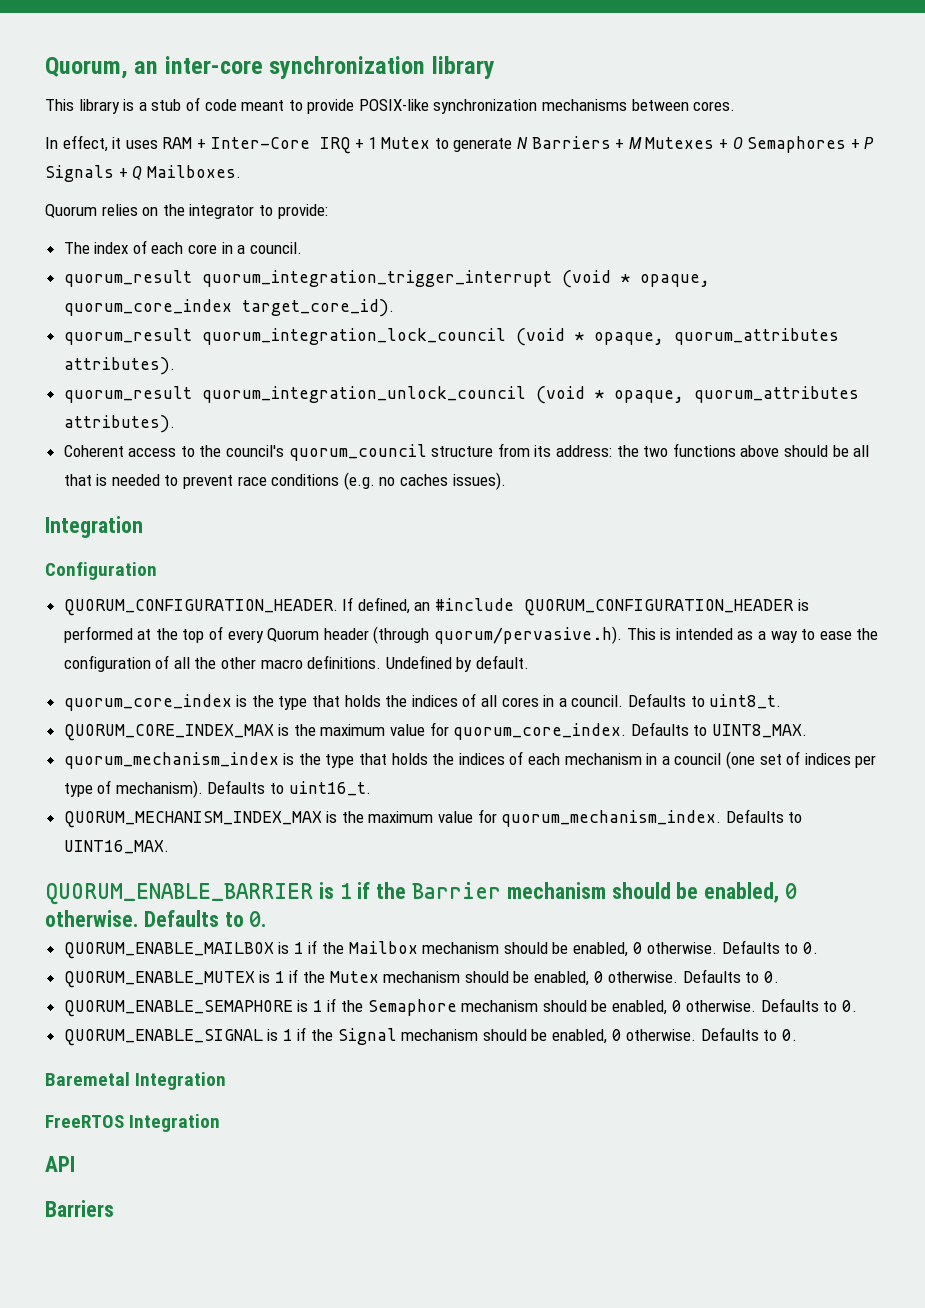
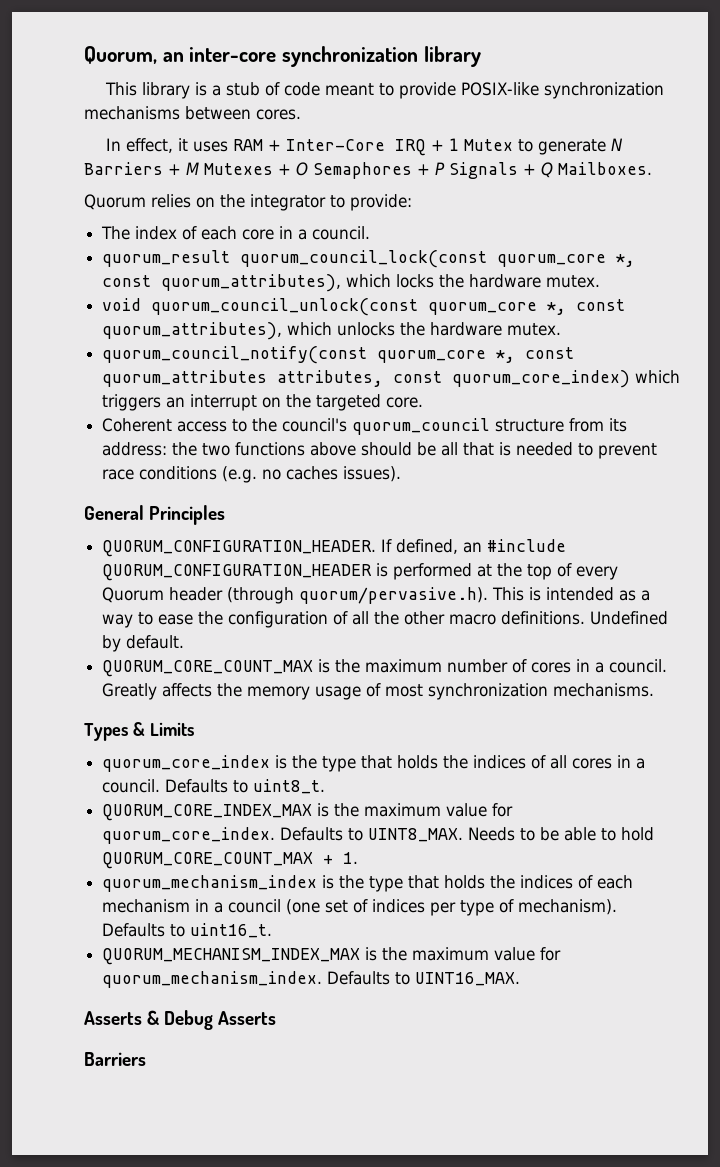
[201,270,710,288] [63,299,394,317] [63,328,839,346] [63,357,175,375] [63,386,859,404] [63,415,175,433] quorum_integration_trigger_interrupt (void * opaque, quorum_core_index target_core_id). // quorum_result quorum_integration_lock_council (void * opaque, quorum_attributes attributes). // quorum_result quorum_integration_unlock_council (void * opaque, quorum_attributes attributes). -> [240,250,636,268] [102,274,601,292] [102,298,626,316] [102,322,562,340] [102,346,575,364] [102,370,681,388] [102,394,424,411] quorum_council_lock(const quorum_core *, const quorum_attributes), which locks the hardware mutex. // void quorum_council_unlock(const quorum_core *, const quorum_attributes), which unlocks the hardware mutex. // quorum_council_notify(const quorum_core *, const quorum_attributes attributes, const quorum_core_index) which triggers an interrupt on the targeted core.
[45,516,143,538] [45,562,157,580] Integration // Configuration -> [84,505,226,525] General Principles
(530, 662) none -> [102,659,668,677] [102,683,655,700] [84,722,194,741] // QUORUM_CORE_COUNT_MAX is the maximum number of cores in a council. Greatly affects the memory usage of most synchronization mechanisms. // Types & Limits
(808, 731) none -> [468,827,655,841] [102,852,359,869] Needs to be able to hold QUORUM_CORE_COUNT_MAX + 1.
[45,882,798,905] [45,910,267,927] [63,940,818,959] [63,969,779,988] [63,998,857,1017] [63,1027,797,1046] [45,1072,227,1090] [45,1114,221,1132] [45,1156,75,1172] QUORUM_ENABLE_BARRIER is 1 if the Barrier mechanism should be enabled, 0 otherwise. Defaults to 0. // QUORUM_ENABLE_MAILBOX is 1 if the Mailbox mechanism should be enabled, 0 otherwise. Defaults to 0. // QUORUM_ENABLE_MUTEX is 1 if the Mutex mechanism should be enabled, 0 otherwise. Defaults to 0. // QUORUM_ENABLE_SEMAPHORE is 1 if the Semaphore mechanism should be enabled, 0 otherwise. Defaults to 0. // QUORUM_ENABLE_SIGNAL is 1 if the Signal mechanism should be enabled, 0 otherwise. Defaults to 0. // Baremetal Integration // FreeRTOS Integration // API -> [84,1010,277,1030] Asserts & Debug Asserts

